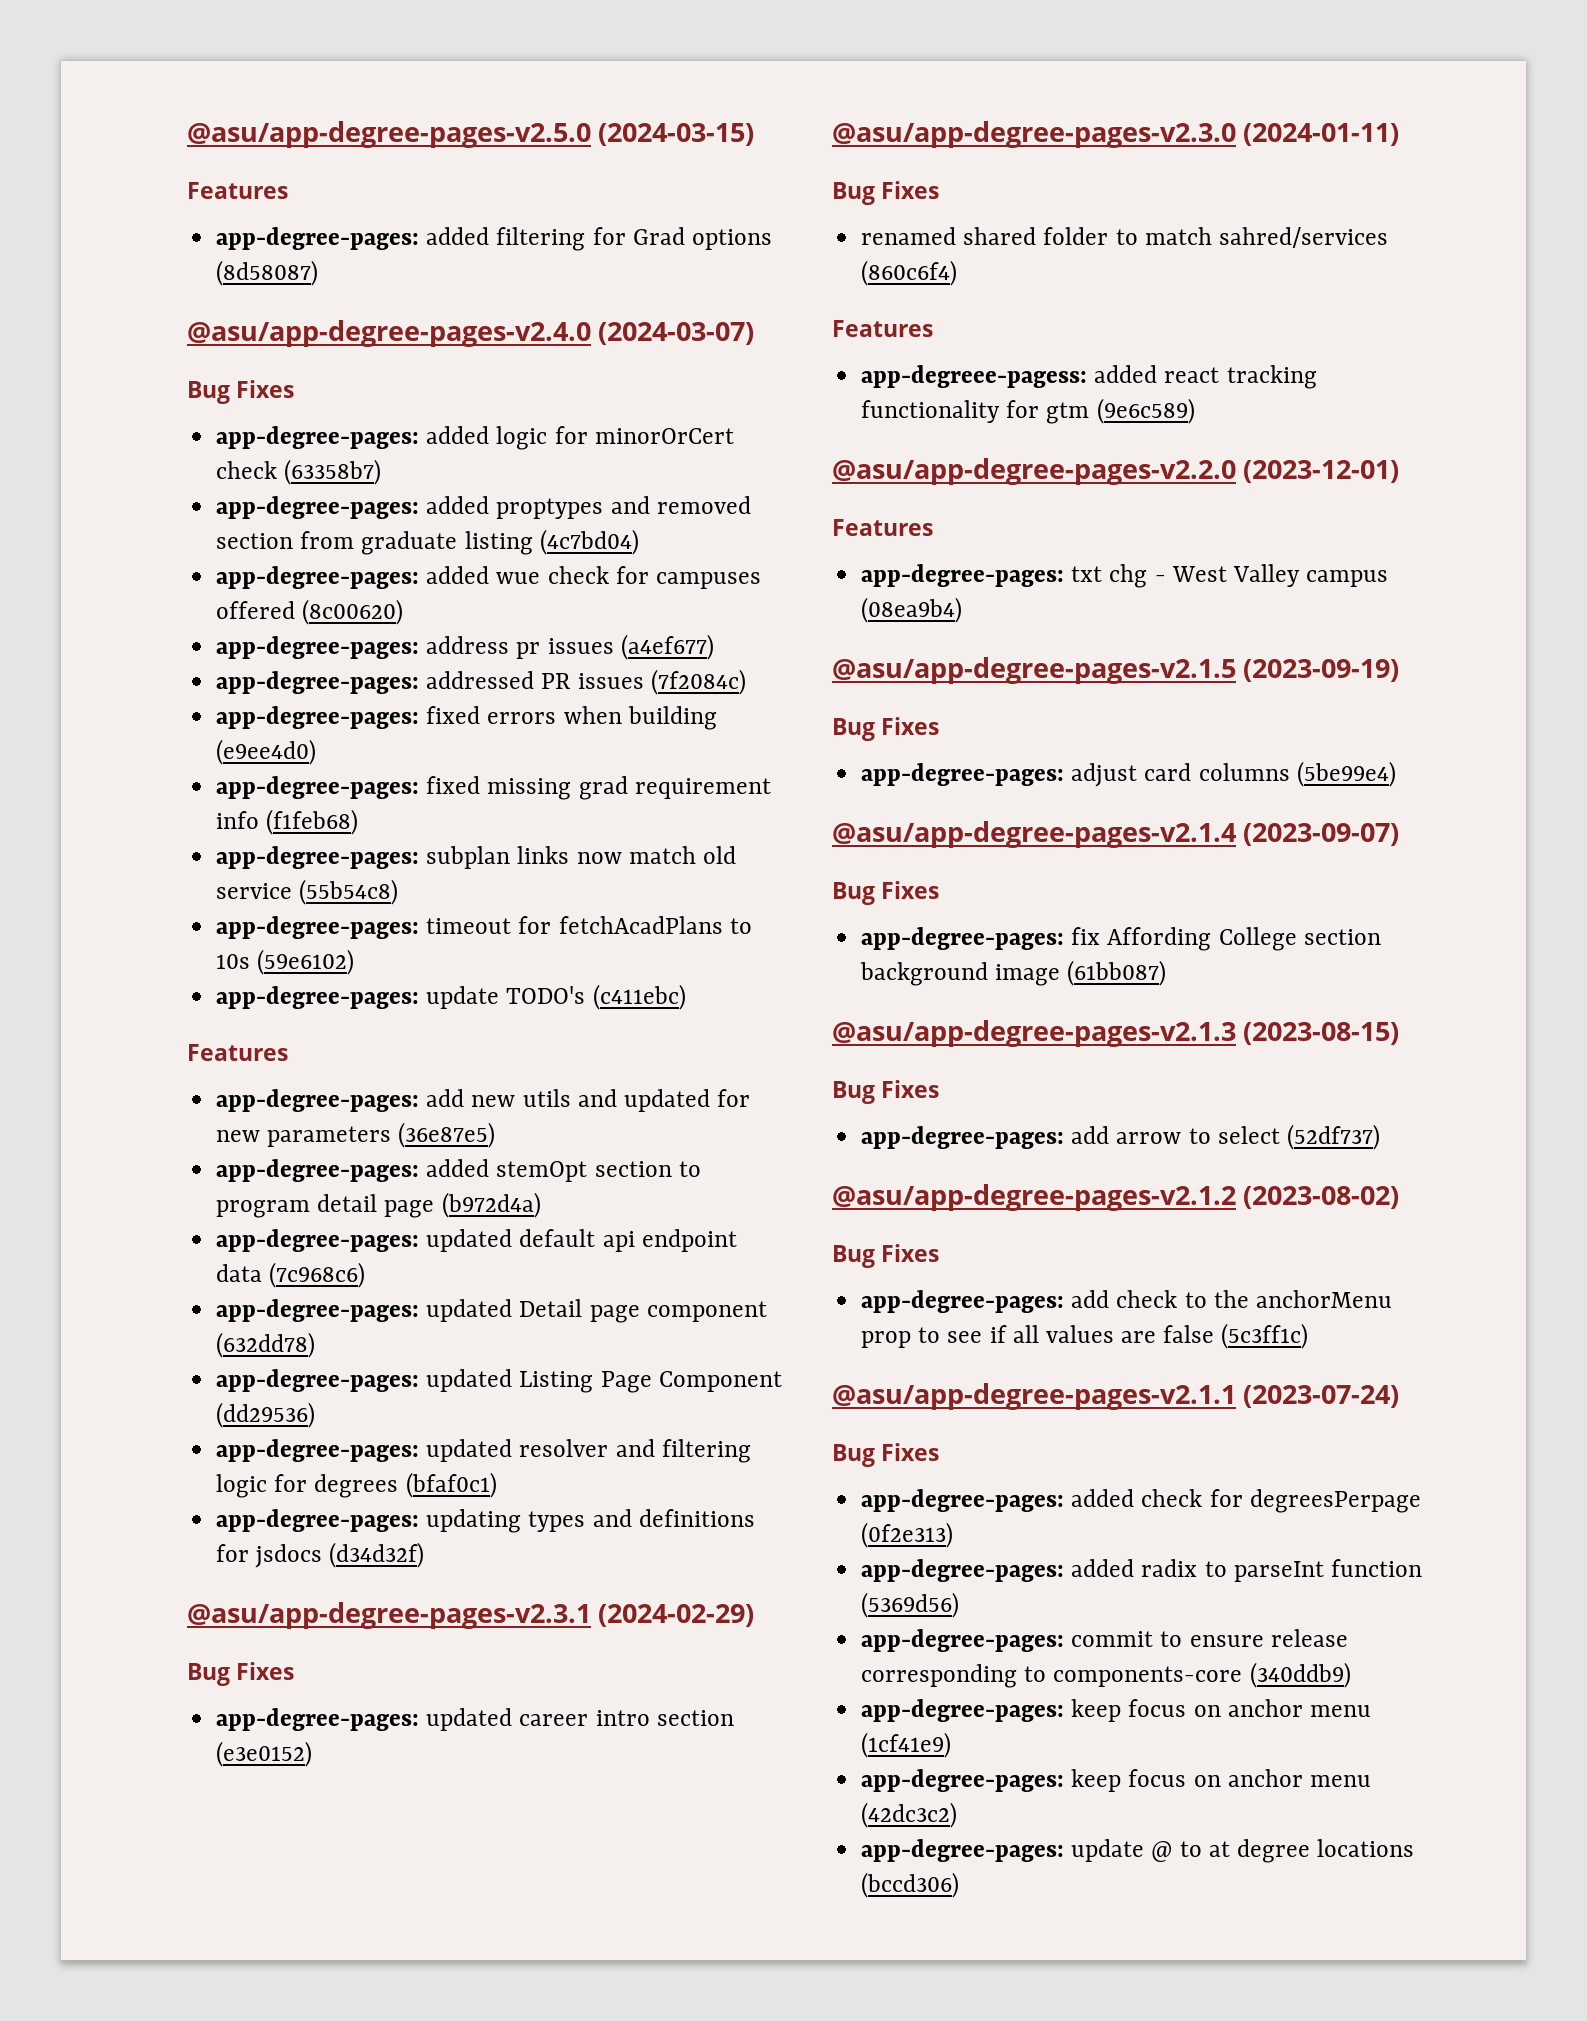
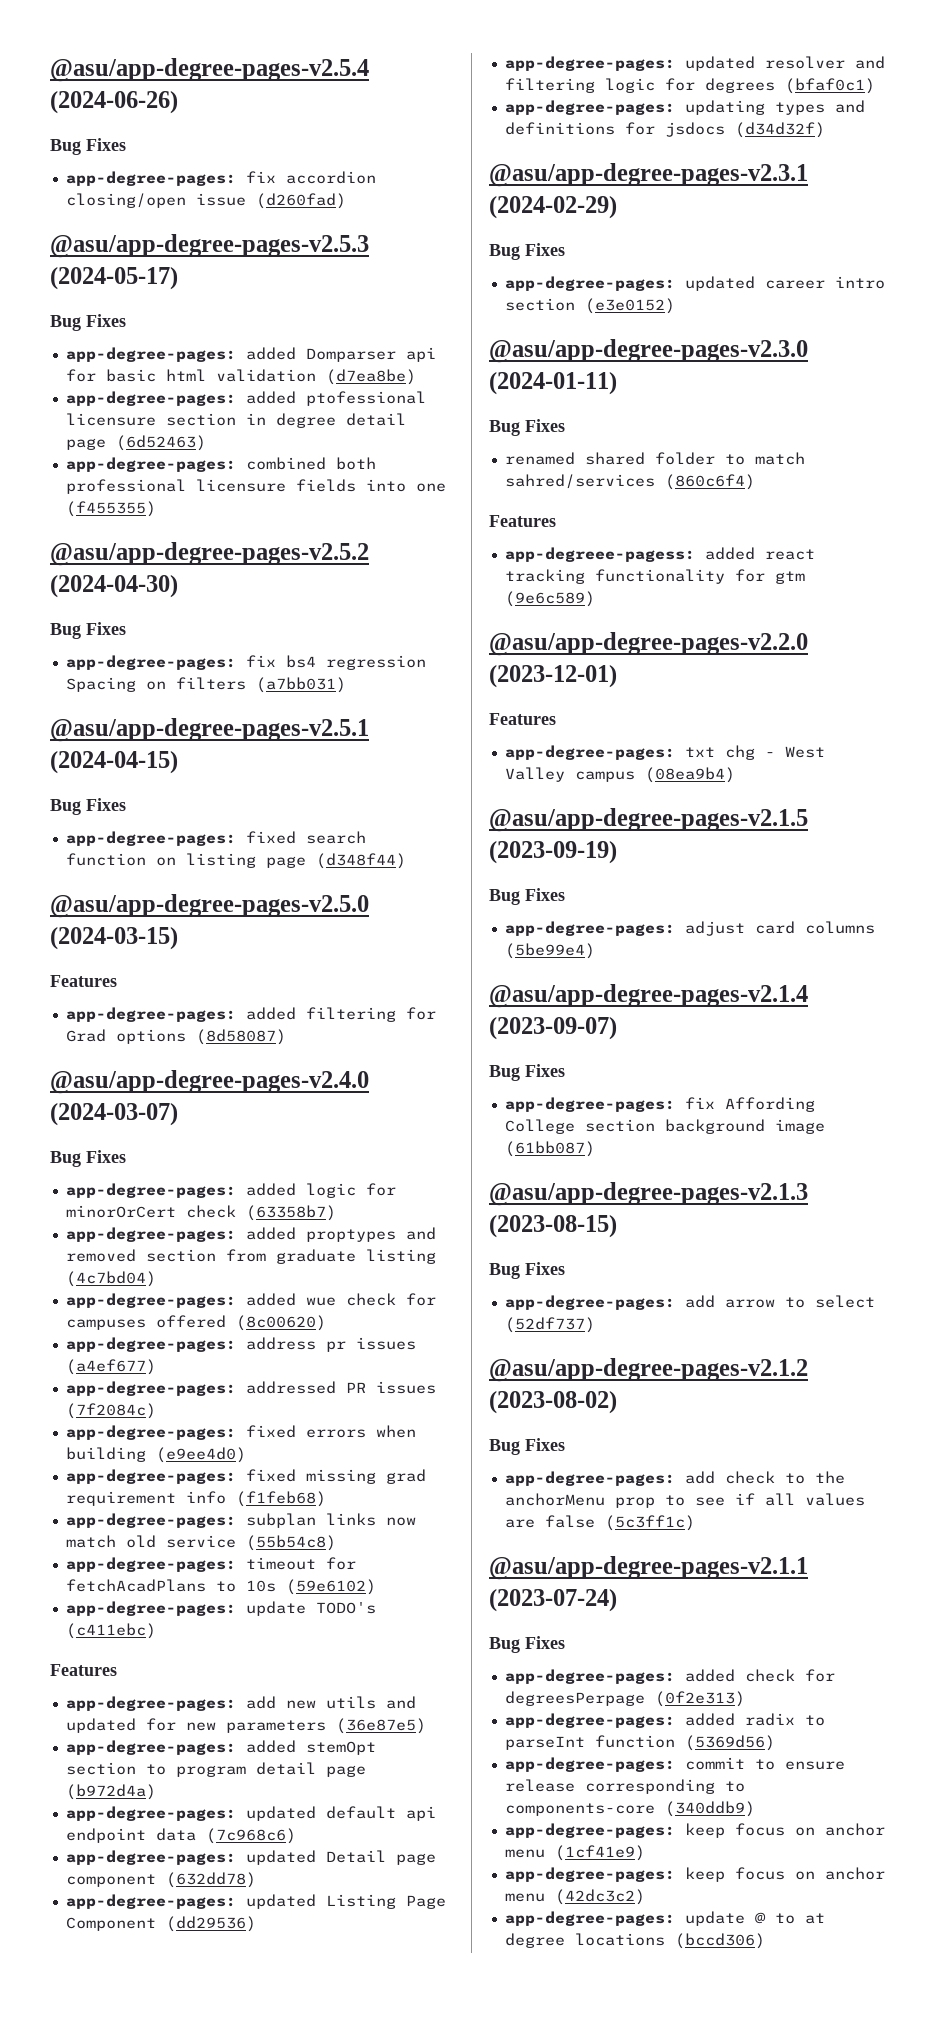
(187, 134) none -> [50,58,369,82] [50,91,178,114] [50,138,126,155] [65,171,376,186] [65,193,346,209] [50,234,369,258] [50,267,178,290] [50,314,126,331] [65,347,436,362] [65,369,416,385] [65,391,426,406] [65,413,406,428] [65,435,206,451] [65,457,376,472] [65,479,446,494] [65,501,156,517] [50,542,369,566] [50,575,178,598] [50,622,126,639] [65,655,426,670] [65,677,346,693] [50,718,369,742] [50,751,178,774] [50,798,126,815] [65,831,366,846] [65,853,406,869] @asu/app-degree-pages-v2.5.4 (2024-06-26) // Bug Fixes // app-degree-pages: fix accordion closing/open issue (d260fad) // @asu/app-degree-pages-v2.5.3 (2024-05-17) // Bug Fixes // app-degree-pages: added Domparser api for basic html validation (d7ea8be) // app-degree-pages: added ptofessional licensure section in degree detail page (6d52463) // app-degree-pages: combined both professional licensure fields into one (f455355) // @asu/app-degree-pages-v2.5.2 (2024-04-30) // Bug Fixes // app-degree-pages: fix bs4 regression Spacing on filters (a7bb031) // @asu/app-degree-pages-v2.5.1 (2024-04-15) // Bug Fixes // app-degree-pages: fixed search function on listing page (d348f44) //

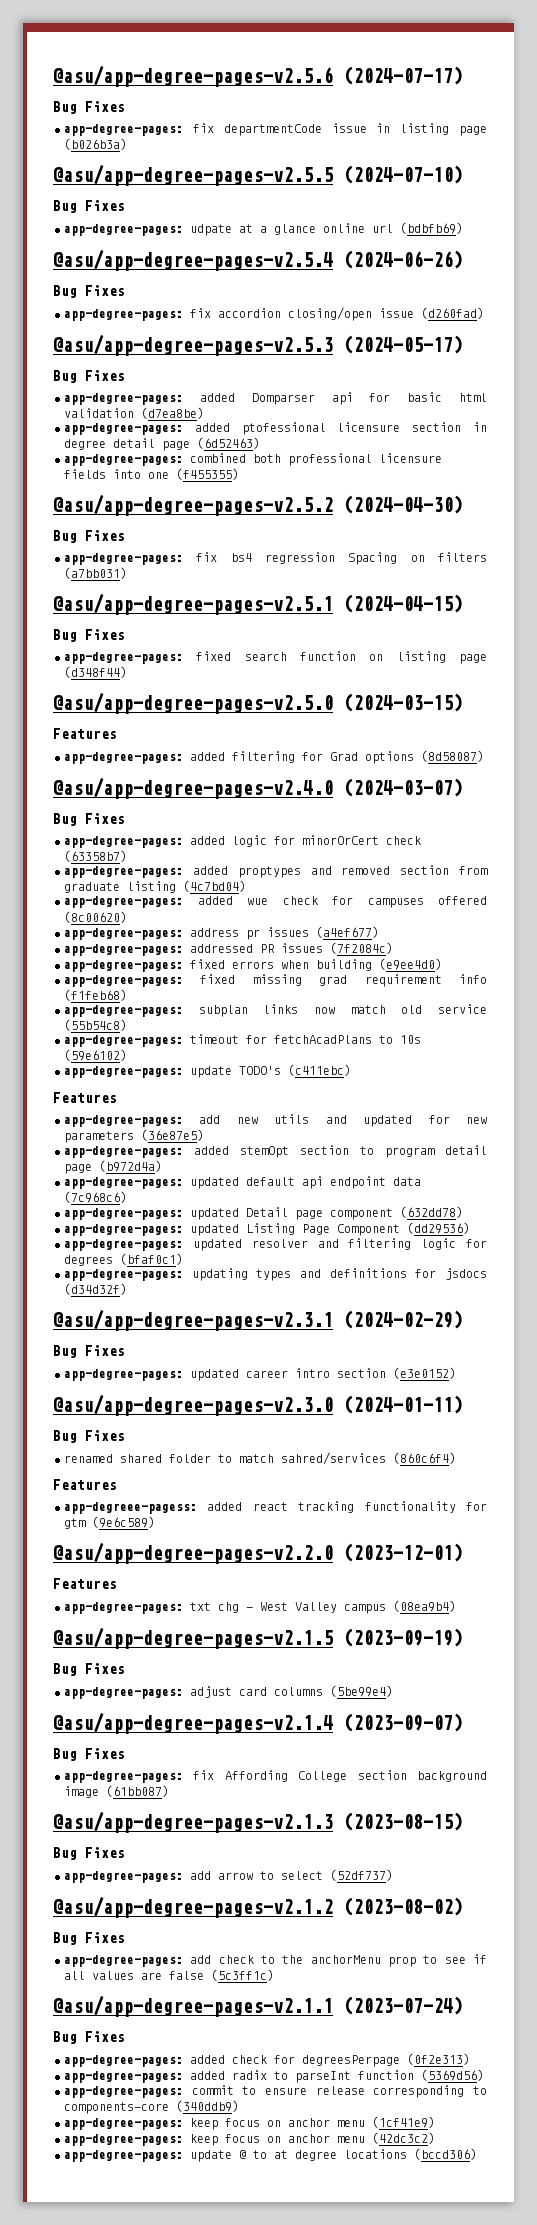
(50, 70) none -> [53,66,463,87] [53,101,125,114] [64,123,487,136] [64,138,127,150] [53,165,463,186] [53,200,125,213] [64,222,463,236] @asu/app-degree-pages-v2.5.6 (2024-07-17) // Bug Fixes // app-degree-pages: fix departmentCode issue in listing page (b026b3a) // @asu/app-degree-pages-v2.5.5 (2024-07-10) // Bug Fixes // app-degree-pages: udpate at a glance online url (bdbfb69) //

